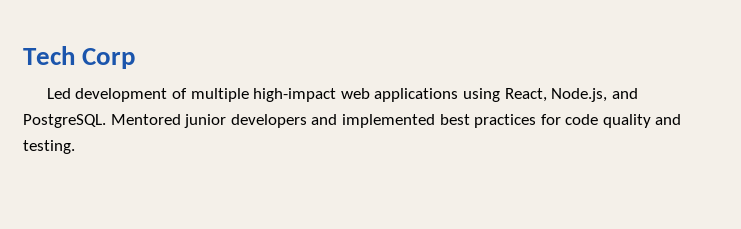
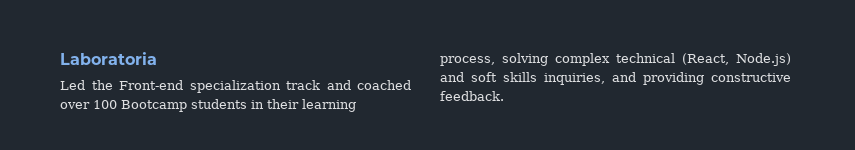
[23,46,136,69] Tech Corp -> [60,52,157,65] Laboratoria
[75,88,638,102] [23,114,682,128] [23,140,75,154] development of multiple high-impact web applications using React, Node.js, and PostgreSQL. Mentored junior developers and implemented best practices for code quality and testing. -> [91,80,411,93] [60,99,356,112] [440,53,791,66] [440,72,791,85] [440,91,504,101] the Front-end specialization track and coached over 100 Bootcamp students in their learning process, solving complex technical (React, Node.js) and soft skills inquiries, and providing constructive feedback.

